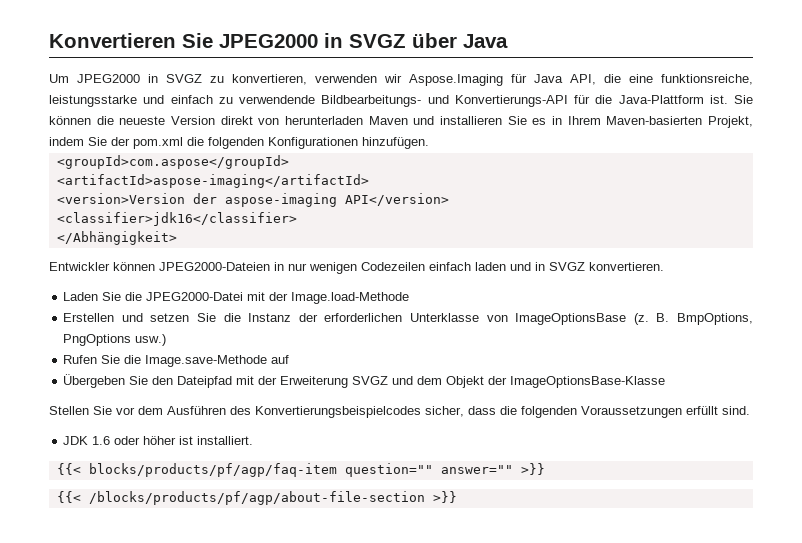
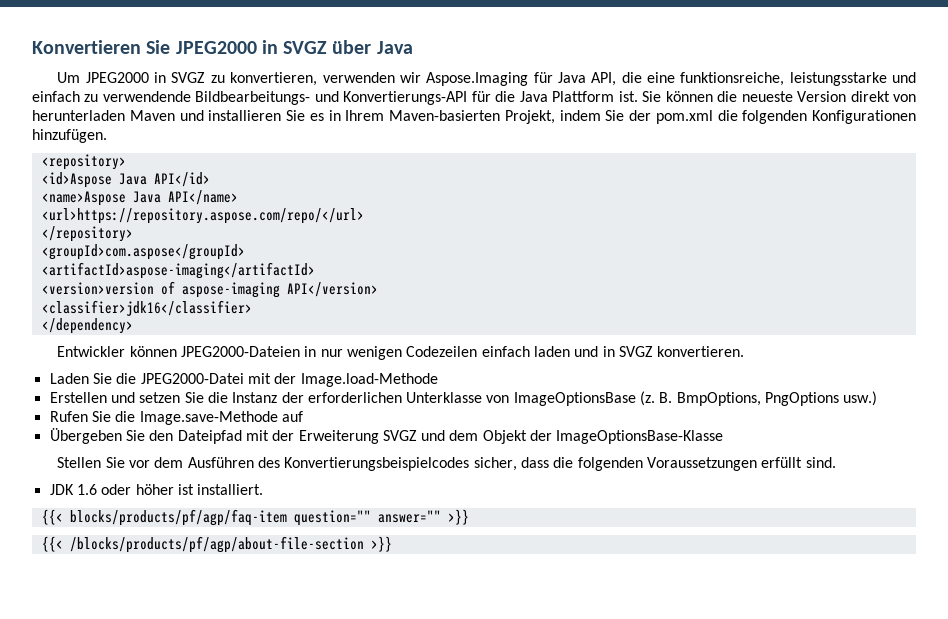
[618,95,704,104] Java-Plattform -> [519,91,615,102] Java Plattform
(429, 143) none -> [41,154,126,170] [41,172,210,188] [41,190,238,206] [41,208,364,224] [41,226,133,242] // <repository> // <id>Aspose Java API</id> // <name>Aspose Java API</name> // <url>https://repository.aspose.com/repo/</url> // </repository>
[56,193,217,204] <version>Version der -> [41,281,175,295] <version>version of
[56,231,177,245] </Abhängigkeit> -> [41,318,133,334] </dependency>

